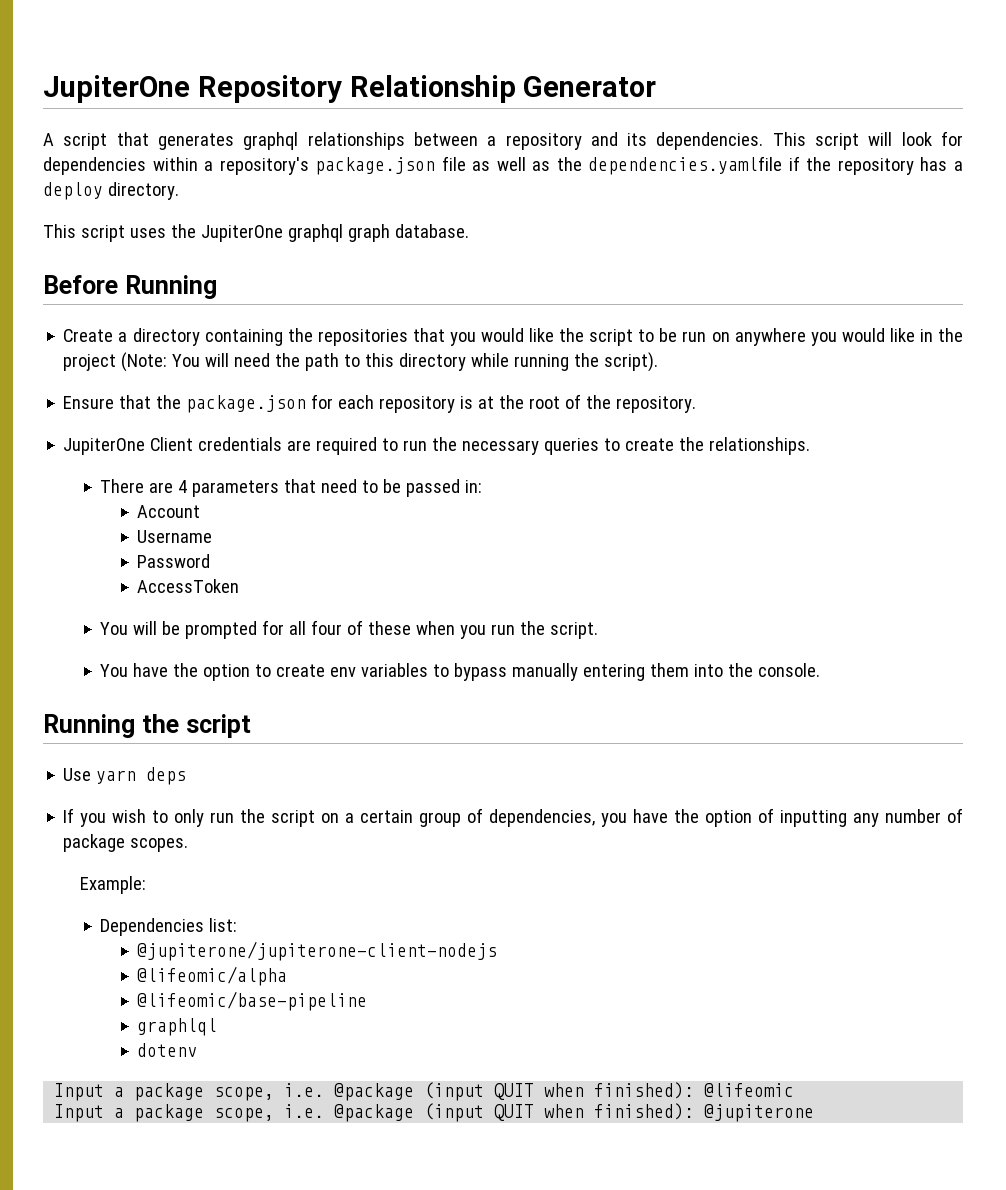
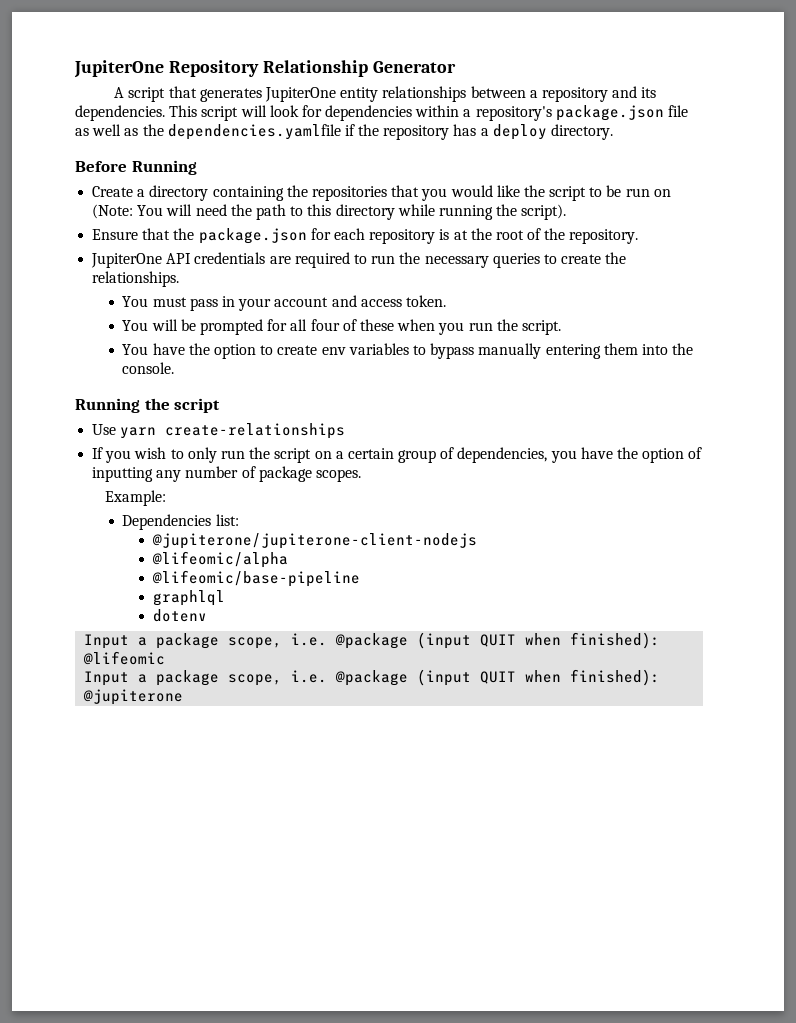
[243,132,299,150] graphql -> [265,87,379,102] JupiterOne entity
[43,224,469,242] // This script uses the JupiterOne graphql graph database. -> (614, 132) none
[734,328,963,346] [63,354,117,371] anywhere you would like in the project -> (671, 193) none
[150,437,194,451] Client -> [166,253,192,264] API
[100,479,483,497] [137,505,201,518] [137,530,213,543] [137,554,211,568] [137,579,240,593] There are 4 parameters that need to be passed in: // Account // Username // Password // AccessToken -> [122,295,446,311] You must pass in your account and access token.
[146,767,187,785] deps -> [165,423,346,439] create-relationships

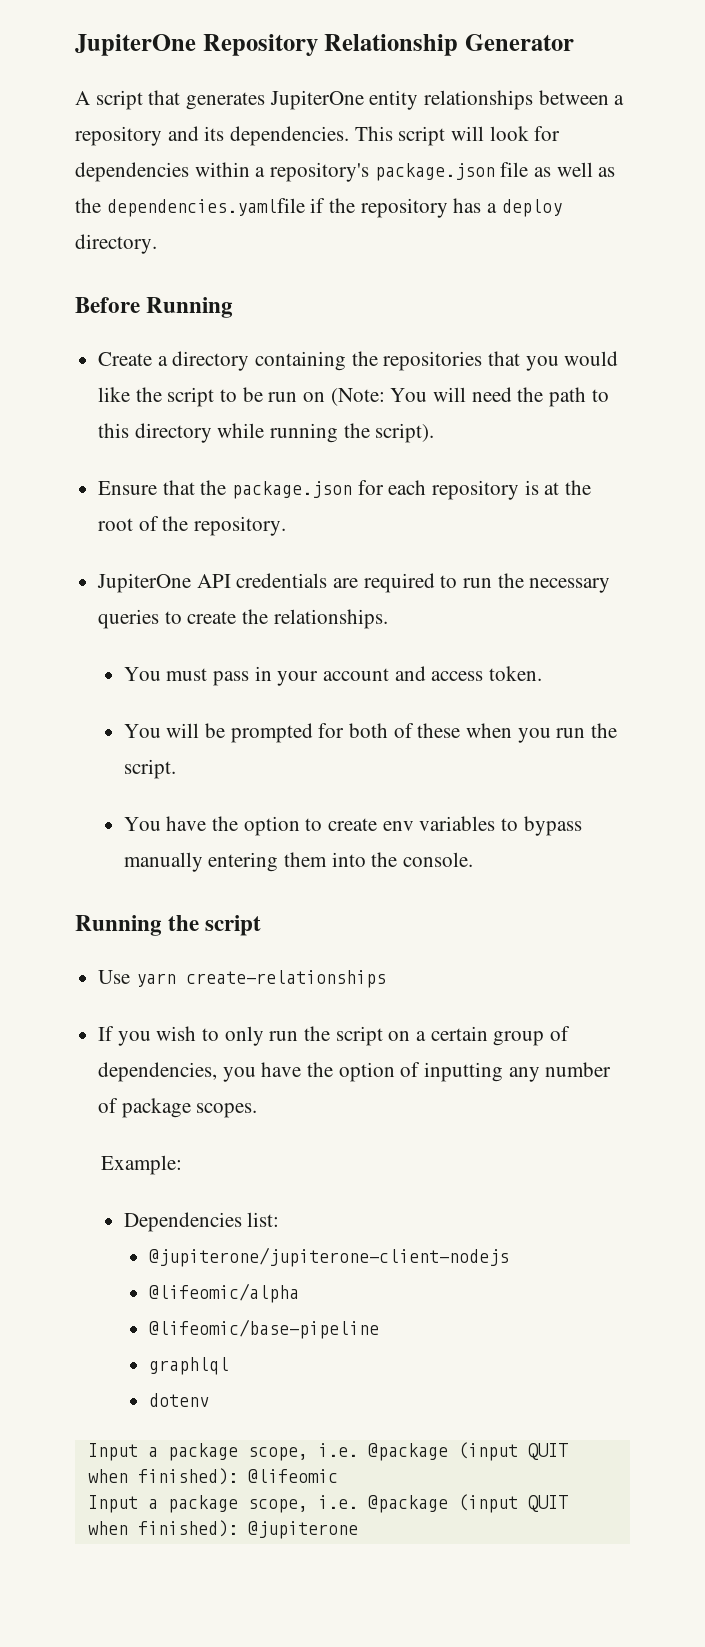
[290,319,340,331] all four -> [348,723,388,738] both

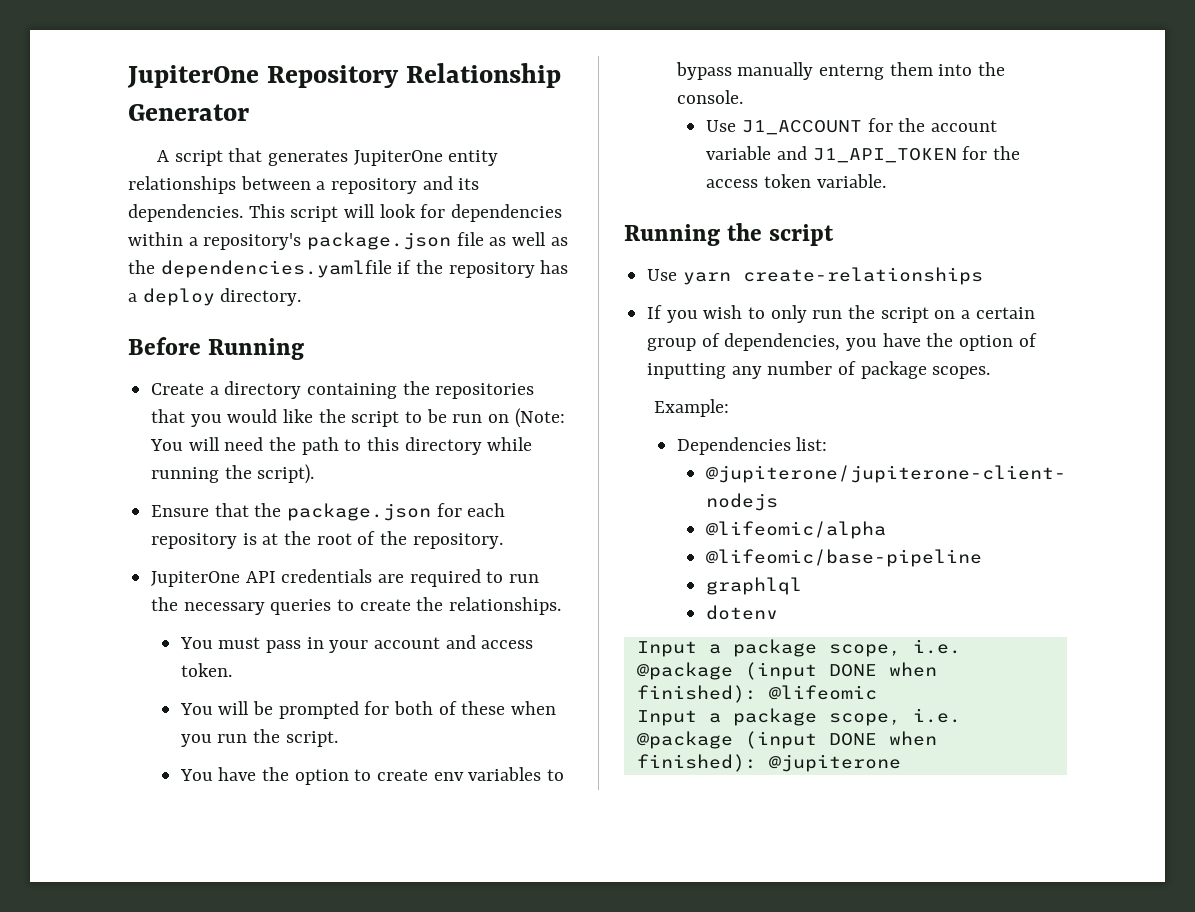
[208,852,279,872] entering -> [819,64,885,80] enterng
(473, 859) none -> [706,118,997,135] [706,146,1020,163] [706,174,886,188] // Use J1_ACCOUNT for the account variable and J1_API_TOKEN for the access token variable.
[527,1443,568,1460] QUIT -> [828,664,877,677] DONE
[527,1495,568,1512] QUIT -> [828,733,877,746] DONE

